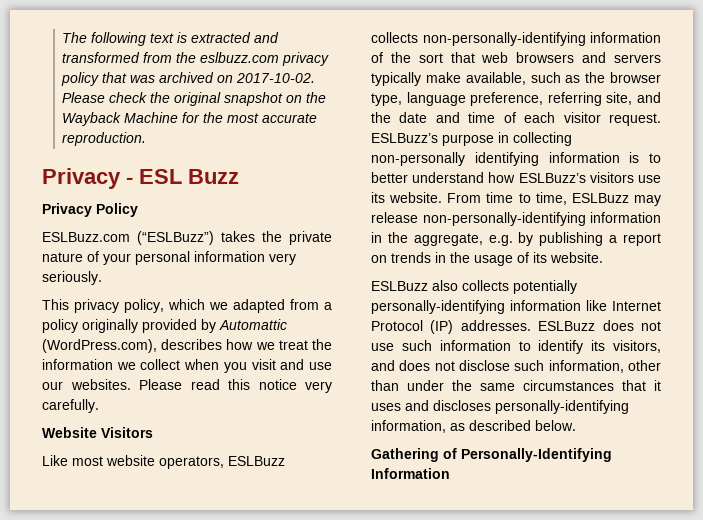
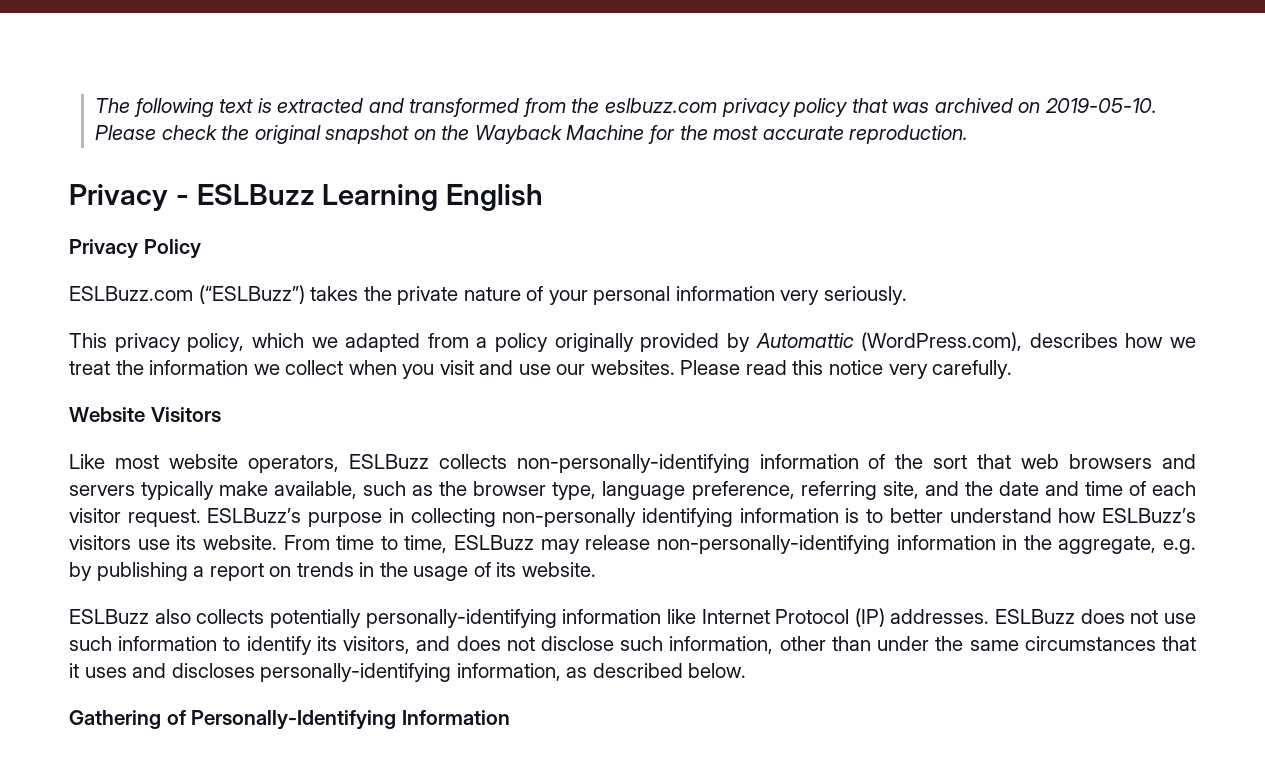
[236,73,316,83] 2017-10-02. -> [1044,98,1157,113] 2019-05-10.
[139,169,239,184] ESL Buzz -> [196,184,544,211] ESLBuzz Learning English

